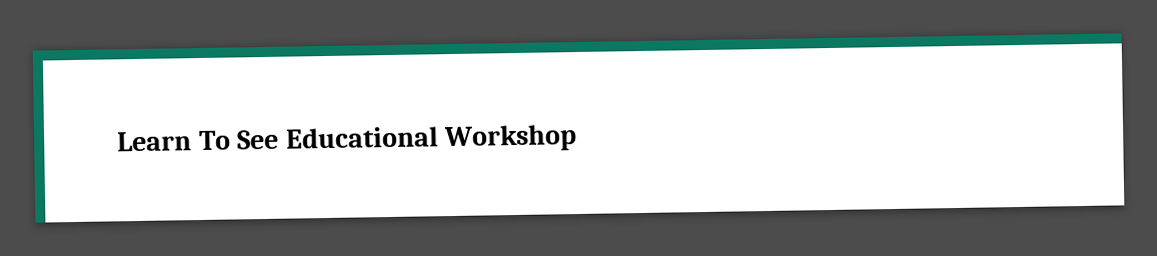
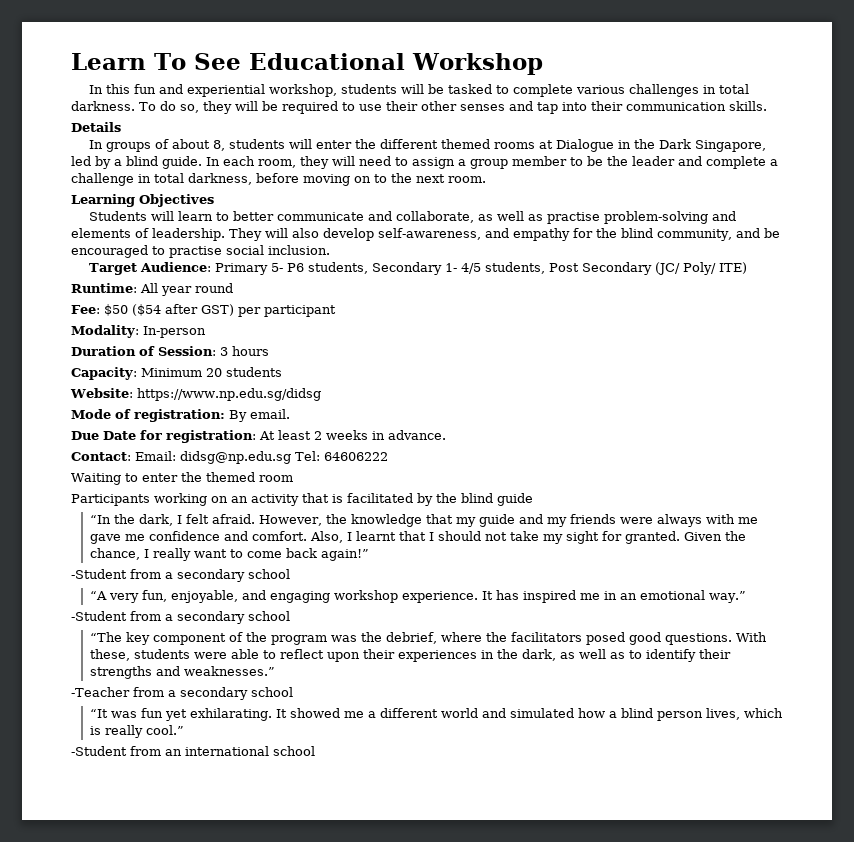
(578, 138) none -> [88,84,749,97] [71,101,767,114] [71,122,121,132] [88,139,766,152] [71,156,778,169] [71,173,486,186] [71,194,214,207] [88,211,736,224] [71,228,780,241] [71,245,330,258] [88,262,747,275] [71,283,233,296] [71,304,336,317] [71,325,206,338] [71,346,269,356] [71,367,282,380] [70,388,321,401] [71,409,290,422] [71,430,446,443] [71,451,388,464] [71,472,293,485] [71,493,533,506] [89,514,758,527] [89,531,746,544] [89,548,369,561] [71,569,290,582] [89,590,746,603] [71,611,290,624] [89,632,767,645] [89,649,731,662] [89,666,275,679] [71,687,293,700] [89,708,783,721] [89,725,184,738] [71,746,315,756] // In this fun and experiential workshop, students will be tasked to complete various challenges in total darkness. To do so, they will be required to use their other senses and tap into their communication skills. // Details // In groups of about 8, students will enter the different themed rooms at Dialogue in the Dark Singapore, led by a blind guide. In each room, they will need to assign a group member to be the leader and complete a challenge in total darkness, before moving on to the next room. // Learning Objectives // Students will learn to better communicate and collaborate, as well as practise problem-solving and elements of leadership. They will also develop self-awareness, and empathy for the blind community, and be encouraged to practise social inclusion. // Target Audience: Primary 5- P6 students, Secondary 1- 4/5 students, Post Secondary (JC/ Poly/ ITE) // Runtime: All year round // Fee: $50 ($54 after GST) per participant // Modality: In-person // Duration of Session: 3 hours // Capacity: Minimum 20 students // Website: https://www.np.edu.sg/didsg // Mode of registration: By email. // Due Date for registration: At least 2 weeks in advance. // Contact: Email: didsg@np.edu.sg Tel: 64606222 // Waiting to enter the themed room // Participants working on an activity that is facilitated by the blind guide // “In the dark, I felt afraid. However, the knowledge that my guide and my friends were always with me gave me confidence and comfort. Also, I learnt that I should not take my sight for granted. Given the chance, I really want to come back again!” // -Student from a secondary school // “A very fun, enjoyable, and engaging workshop experience. It has inspired me in an emotional way.” // -Student from a secondary school // “The key component of the program was the debrief, where the facilitators posed good questions. With these, students were able to reflect upon their experiences in the dark, as well as to identify their strengths and weaknesses.” // -Teacher from a secondary school // “It was fun yet exhilarating. It showed me a different world and simulated how a blind person lives, which is really cool.” // -Student from an international school

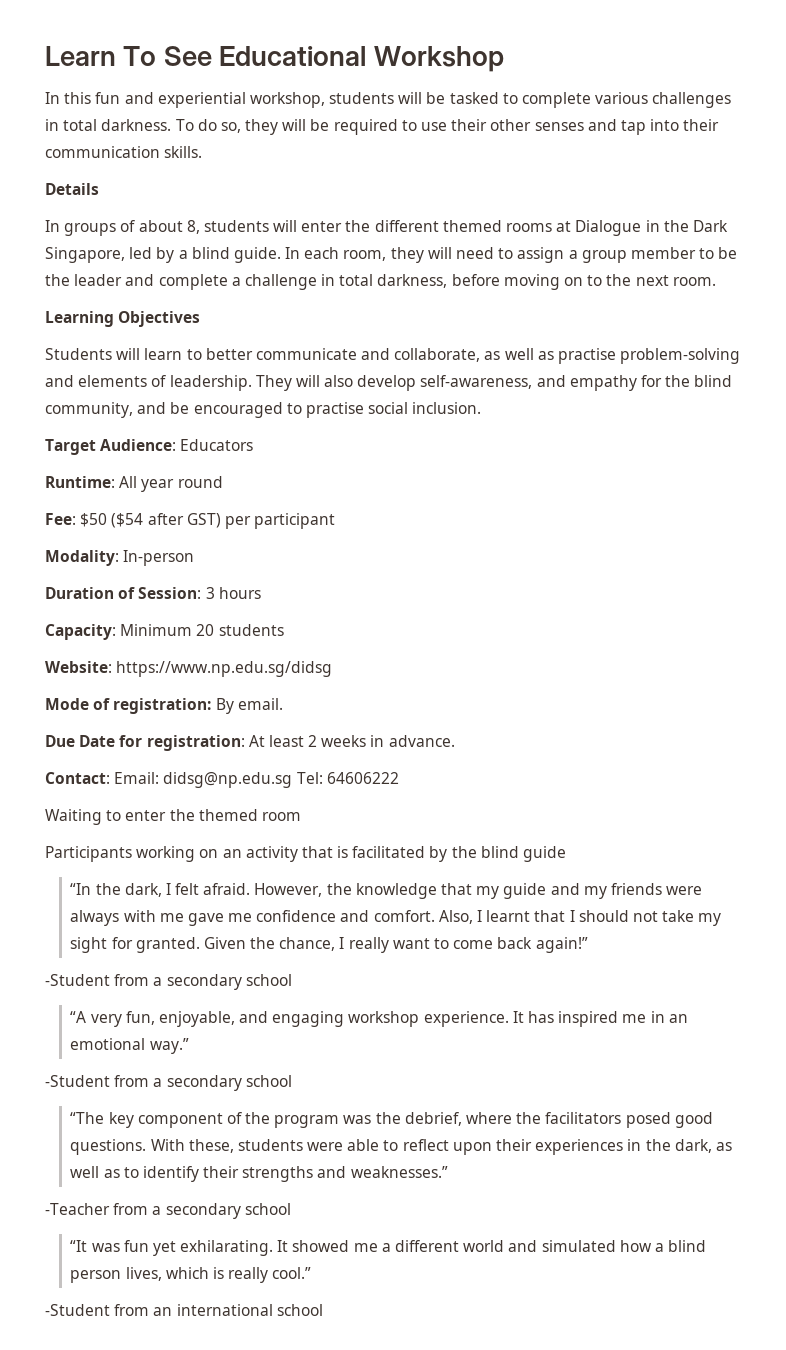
[214,262,747,275] Primary 5- P6 students, Secondary 1- 4/5 students, Post Secondary (JC/ Poly/ ITE) -> [180,439,254,451] Educators

